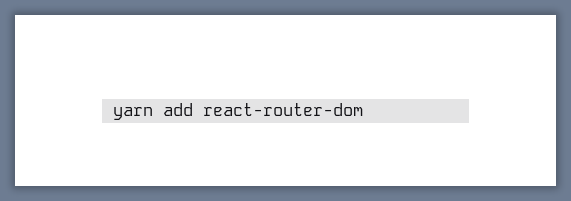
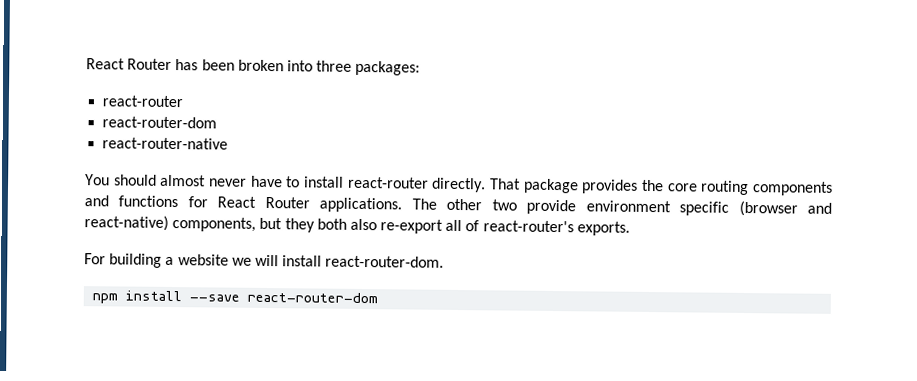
[112,103,193,120] yarn add -> [86,58,421,76] [102,95,184,108] [102,116,218,129] [102,137,229,150] [85,174,833,196] [84,195,832,217] [84,215,630,236] [84,253,445,268] [92,290,241,304] React Router has been broken into three packages: // react-router // react-router-dom // react-router-native // You should almost never have to install react-router directly. That package provides the core routing components and functions for React Router applications. The other two provide environment specific (browser and react-native) components, but they both also re-export all of react-router's exports. // For building a website we will install react-router-dom. // npm install --save

